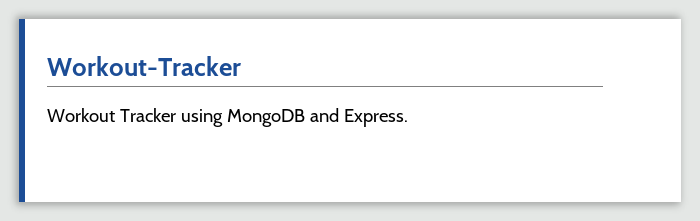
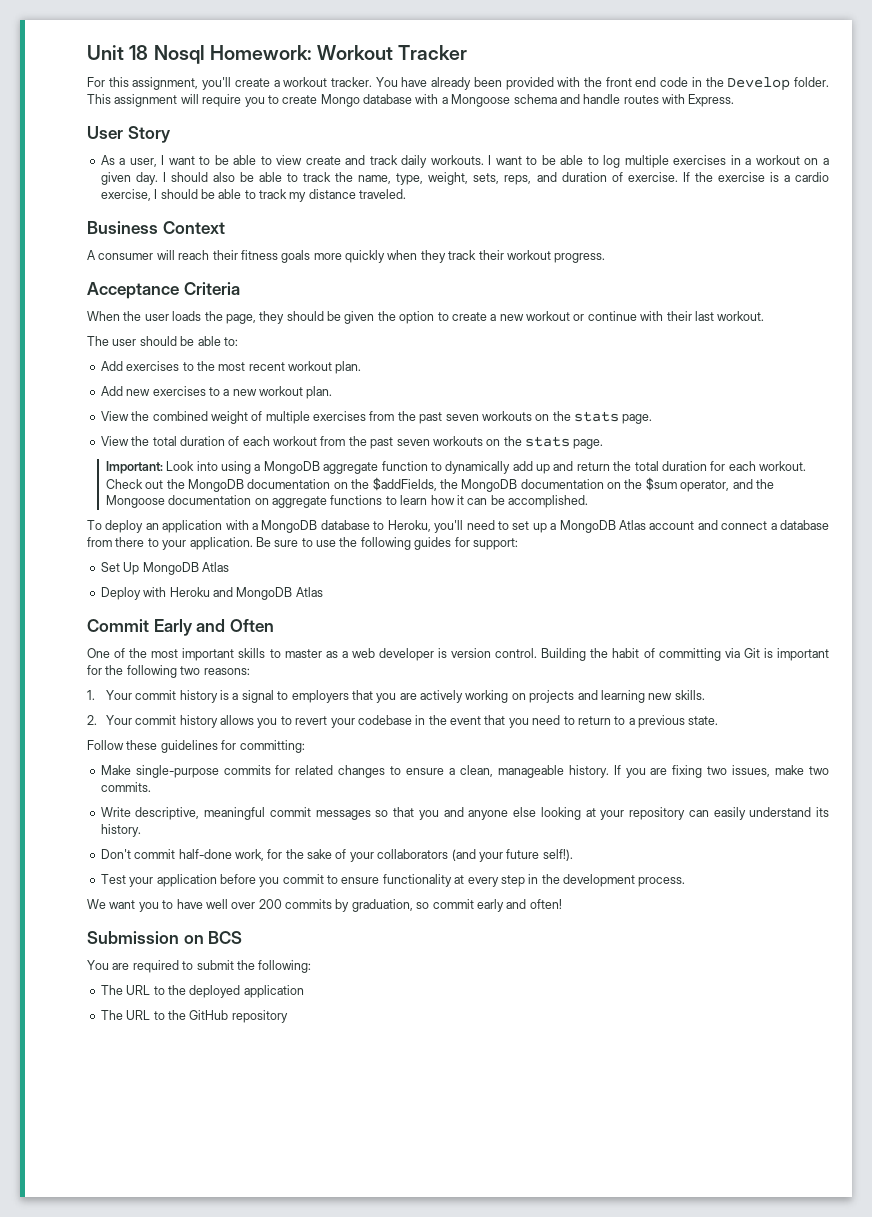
[47,56,241,76] [47,108,408,127] Workout-Tracker // Workout Tracker using MongoDB and Express. -> [87,45,468,64] [87,77,829,91] [87,94,735,107] [87,126,171,143] [100,155,829,168] [100,172,830,185] [100,189,407,202] [87,221,225,234] [87,250,606,263] [87,282,240,299] [87,311,765,324] [87,336,238,346] [100,361,362,374] [100,386,333,399] [100,411,653,424] [100,436,604,449] [105,461,807,474] [105,477,774,492] [105,495,589,508] [87,520,829,533] [87,537,518,550] [100,562,229,575] [100,587,323,600] [87,619,274,636] [87,648,829,661] [87,665,250,678] [87,690,705,703] [87,715,719,728] [87,740,305,753] [100,765,829,778] [100,782,151,792] [100,807,829,820] [100,824,141,837] [100,849,573,862] [100,874,686,887] [87,899,562,912] [87,931,243,944] [87,960,312,973] [100,985,304,998] [100,1010,288,1023] Unit 18 Nosql Homework: Workout Tracker // For this assignment, you'll create a workout tracker. You have already been provided with the front end code in the Develop folder. This assignment will require you to create Mongo database with a Mongoose schema and handle routes with Express. // User Story // As a user, I want to be able to view create and track daily workouts. I want to be able to log multiple exercises in a workout on a given day. I should also be able to track the name, type, weight, sets, reps, and duration of exercise. If the exercise is a cardio exercise, I should be able to track my distance traveled. // Business Context // A consumer will reach their fitness goals more quickly when they track their workout progress. // Acceptance Criteria // When the user loads the page, they should be given the option to create a new workout or continue with their last workout. // The user should be able to: // Add exercises to the most recent workout plan. // Add new exercises to a new workout plan. // View the combined weight of multiple exercises from the past seven workouts on the stats page. // View the total duration of each workout from the past seven workouts on the stats page. // Important: Look into using a MongoDB aggregate function to dynamically add up and return the total duration for each workout. Check out the MongoDB documentation on the $addFields, the MongoDB documentation on the $sum operator, and the Mongoose documentation on aggregate functions to learn how it can be accomplished. // To deploy an application with a MongoDB database to Heroku, you'll need to set up a MongoDB Atlas account and connect a database from there to your application. Be sure to use the following guides for support: // Set Up MongoDB Atlas // Deploy with Heroku and MongoDB Atlas // Commit Early and Often // One of the most important skills to master as a web developer is version control. Building the habit of committing via Git is important for the following two reasons: // 1. Your commit history is a signal to employers that you are actively working on projects and learning new skills. // 2. Your commit history allows you to revert your codebase in the event that you need to return to a previous state. // Follow these guidelines for committing: // Make single-purpose commits for related changes to ensure a clean, manageable history. If you are fixing two issues, make two commits. // Write descriptive, meaningful commit messages so that you and anyone else looking at your repository can easily understand its history. // Don't commit half-done work, for the sake of your collaborators (and your future self!). // Test your application before you commit to ensure functionality at every step in the development process. // We want you to have well over 200 commits by graduation, so commit early and often! // Submission on BCS // You are required to submit the following: // The URL to the deployed application // The URL to the GitHub repository

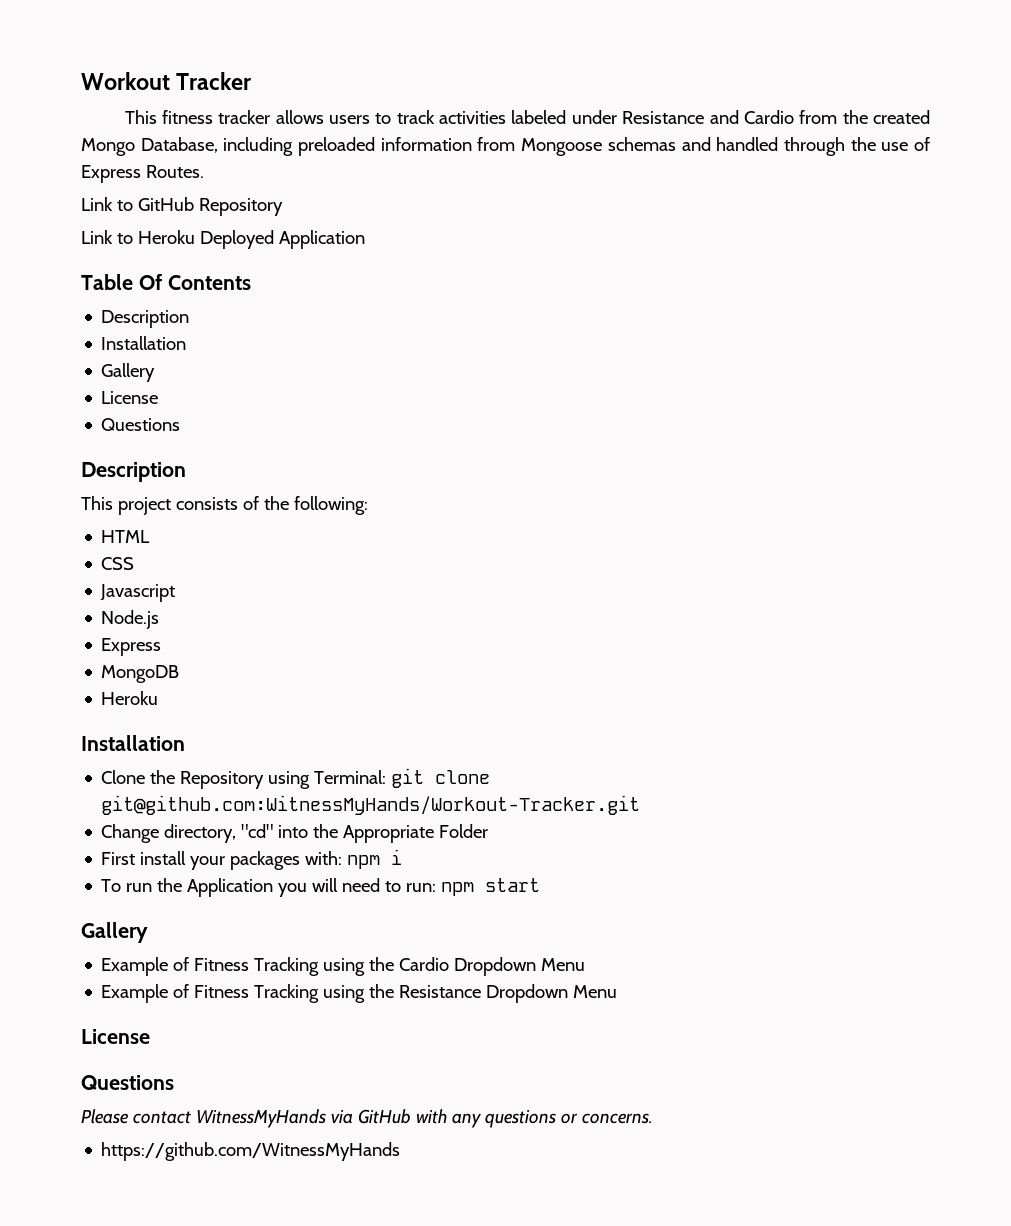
[87,45,468,64] [87,77,829,91] [87,94,735,107] [87,126,171,143] [100,155,829,168] [100,172,830,185] [100,189,407,202] [87,221,225,234] [87,250,606,263] [87,282,240,299] [87,311,765,324] [87,336,238,346] [100,361,362,374] [100,386,333,399] [100,411,653,424] [100,436,604,449] [105,461,807,474] [105,477,774,492] [105,495,589,508] [87,520,829,533] [87,537,518,550] [100,562,229,575] [100,587,323,600] [87,619,274,636] [87,648,829,661] [87,665,250,678] [87,690,705,703] [87,715,719,728] [87,740,305,753] [100,765,829,778] [100,782,151,792] [100,807,829,820] [100,824,141,837] [100,849,573,862] [100,874,686,887] [87,899,562,912] [87,931,243,944] [87,960,312,973] [100,985,304,998] [100,1010,288,1023] Unit 18 Nosql Homework: Workout Tracker // For this assignment, you'll create a workout tracker. You have already been provided with the front end code in the Develop folder. This assignment will require you to create Mongo database with a Mongoose schema and handle routes with Express. // User Story // As a user, I want to be able to view create and track daily workouts. I want to be able to log multiple exercises in a workout on a given day. I should also be able to track the name, type, weight, sets, reps, and duration of exercise. If the exercise is a cardio exercise, I should be able to track my distance traveled. // Business Context // A consumer will reach their fitness goals more quickly when they track their workout progress. // Acceptance Criteria // When the user loads the page, they should be given the option to create a new workout or continue with their last workout. // The user should be able to: // Add exercises to the most recent workout plan. // Add new exercises to a new workout plan. // View the combined weight of multiple exercises from the past seven workouts on the stats page. // View the total duration of each workout from the past seven workouts on the stats page. // Important: Look into using a MongoDB aggregate function to dynamically add up and return the total duration for each workout. Check out the MongoDB documentation on the $addFields, the MongoDB documentation on the $sum operator, and the Mongoose documentation on aggregate functions to learn how it can be accomplished. // To deploy an application with a MongoDB database to Heroku, you'll need to set up a MongoDB Atlas account and connect a database from there to your application. Be sure to use the following guides for support: // Set Up MongoDB Atlas // Deploy with Heroku and MongoDB Atlas // Commit Early and Often // One of the most important skills to master as a web developer is version control. Building the habit of committing via Git is important for the following two reasons: // 1. Your commit history is a signal to employers that you are actively working on projects and learning new skills. // 2. Your commit history allows you to revert your codebase in the event that you need to return to a previous state. // Follow these guidelines for committing: // Make single-purpose commits for related changes to ensure a clean, manageable history. If you are fixing two issues, make two commits. // Write descriptive, meaningful commit messages so that you and anyone else looking at your repository can easily understand its history. // Don't commit half-done work, for the sake of your collaborators (and your future self!). // Test your application before you commit to ensure functionality at every step in the development process. // We want you to have well over 200 commits by graduation, so commit early and often! // Submission on BCS // You are required to submit the following: // The URL to the deployed application // The URL to the GitHub repository -> [81,72,253,90] [124,110,931,124] [81,137,931,156] [81,165,204,183] [81,197,283,216] [81,230,365,249] [81,274,251,290] [101,310,190,328] [101,336,187,350] [101,363,156,382] [101,391,159,404] [101,418,181,431] [81,462,186,482] [81,496,368,515] [101,530,151,543] [101,557,135,570] [100,584,176,602] [101,610,160,629] [101,638,162,656] [101,665,180,683] [101,691,159,705] [81,735,185,751] [101,768,491,789] [101,795,641,815] [101,824,489,843] [101,849,403,870] [101,878,541,897] [81,922,148,943] [101,957,586,976] [101,984,618,1003] [81,1029,150,1044] [81,1075,174,1090] [81,1109,653,1128] [101,1142,401,1161] Workout Tracker // This fitness tracker allows users to track activities labeled under Resistance and Cardio from the created Mongo Database, including preloaded information from Mongoose schemas and handled through the use of Express Routes. // Link to GitHub Repository // Link to Heroku Deployed Application // Table Of Contents // Description // Installation // Gallery // License // Questions // Description // This project consists of the following: // HTML // CSS // Javascript // Node.js // Express // MongoDB // Heroku // Installation // Clone the Repository using Terminal: git clone git@github.com:WitnessMyHands/Workout-Tracker.git // Change directory, "cd" into the Appropriate Folder // First install your packages with: npm i // To run the Application you will need to run: npm start // Gallery // Example of Fitness Tracking using the Cardio Dropdown Menu // Example of Fitness Tracking using the Resistance Dropdown Menu // License // Questions // Please contact WitnessMyHands via GitHub with any questions or concerns. // https://github.com/WitnessMyHands

